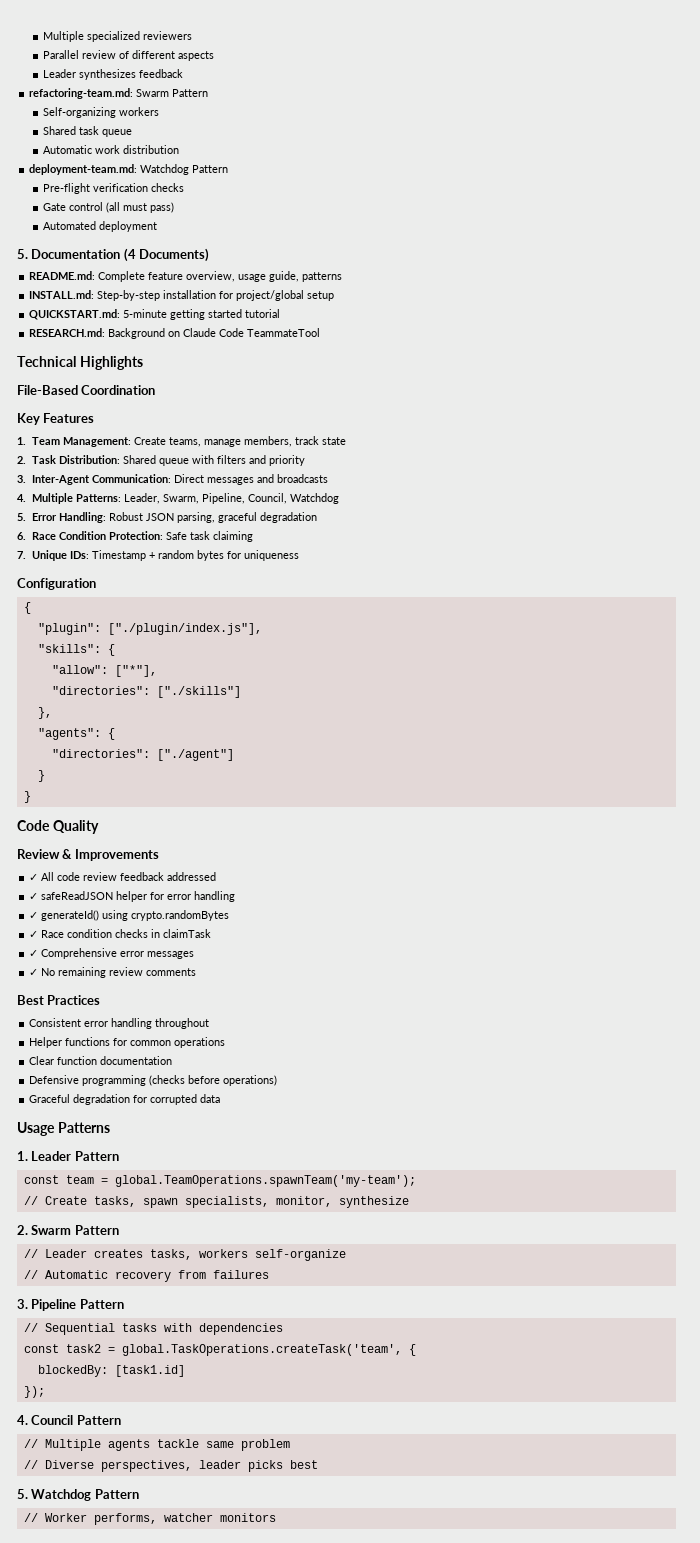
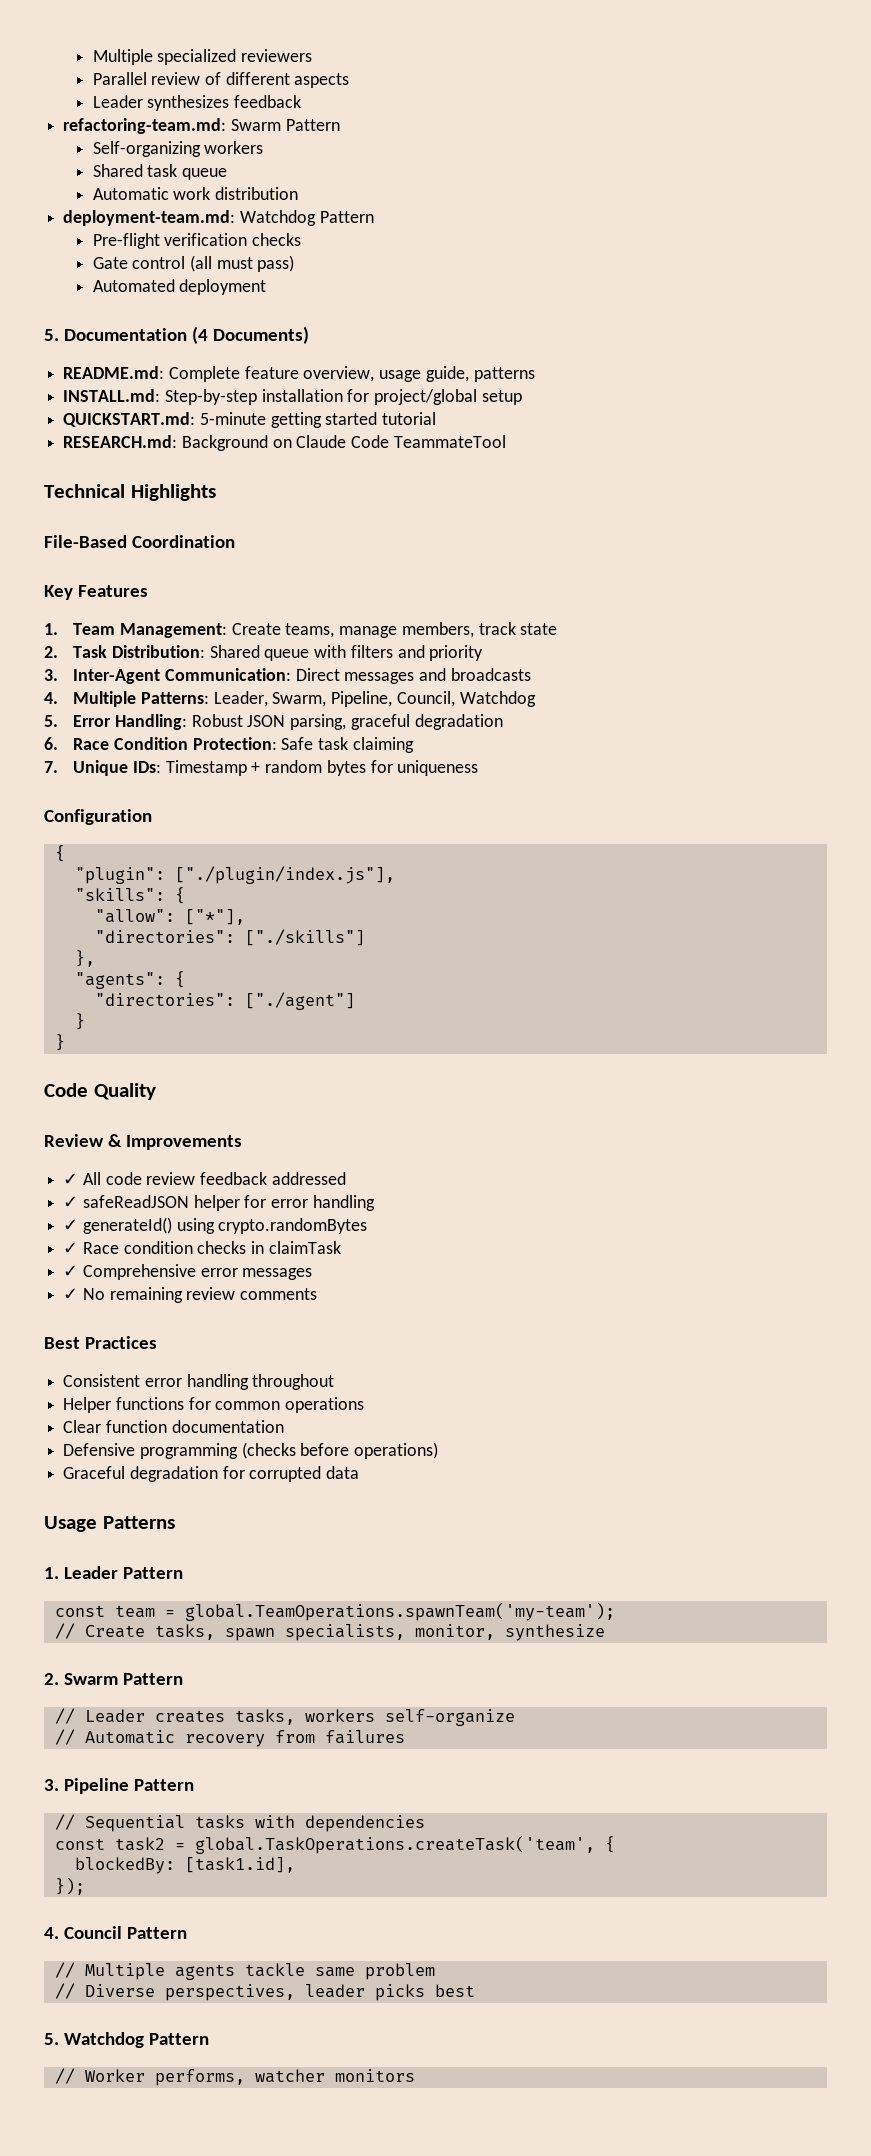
[114,1365,185,1377] [task1.id] -> [184,1857,295,1873] [task1.id],

